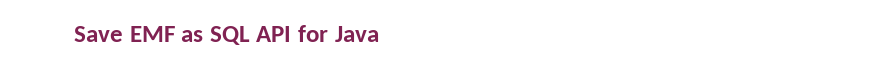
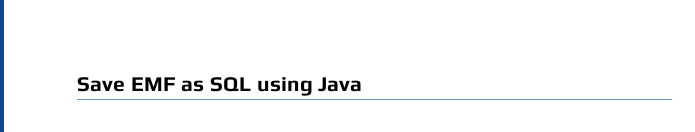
[256,25,329,42] API for -> [256,77,313,96] using

